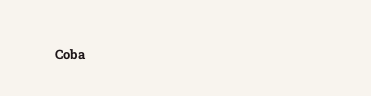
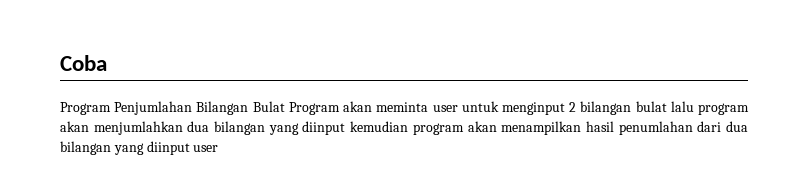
(86, 54) none -> [60,101,749,115] [60,121,749,135] [60,141,219,155] // Program Penjumlahan Bilangan Bulat Program akan meminta user untuk menginput 2 bilangan bulat lalu program akan menjumlahkan dua bilangan yang diinput kemudian program akan menampilkan hasil penumlahan dari dua bilangan yang diinput user

